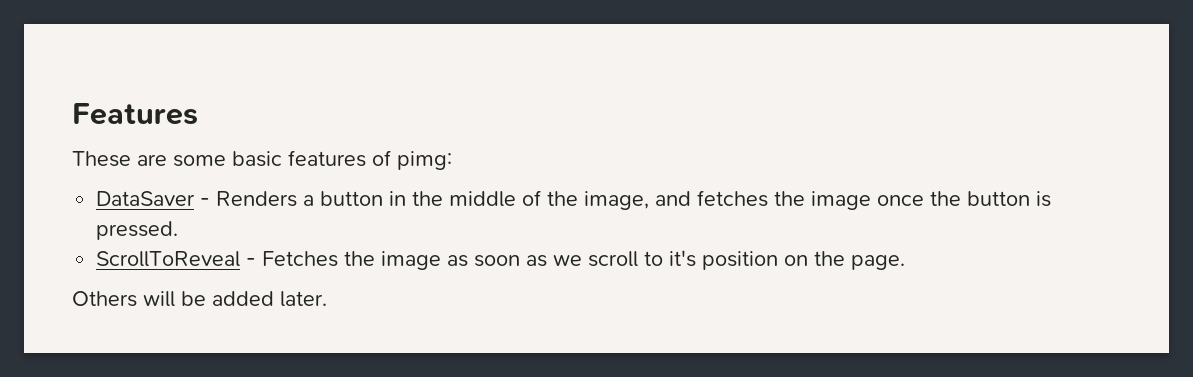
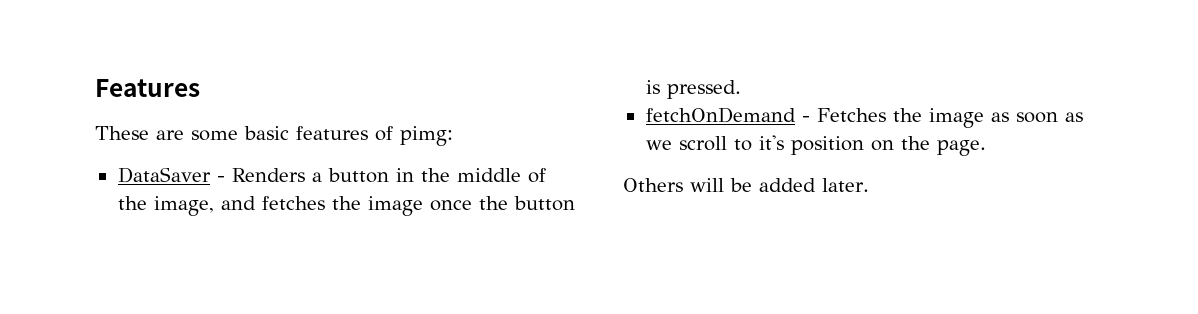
[96,251,241,267] ScrollToReveal -> [645,107,796,123] fetchOnDemand

